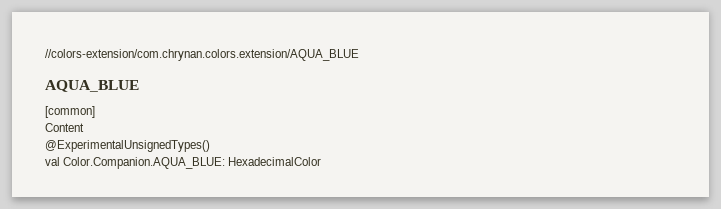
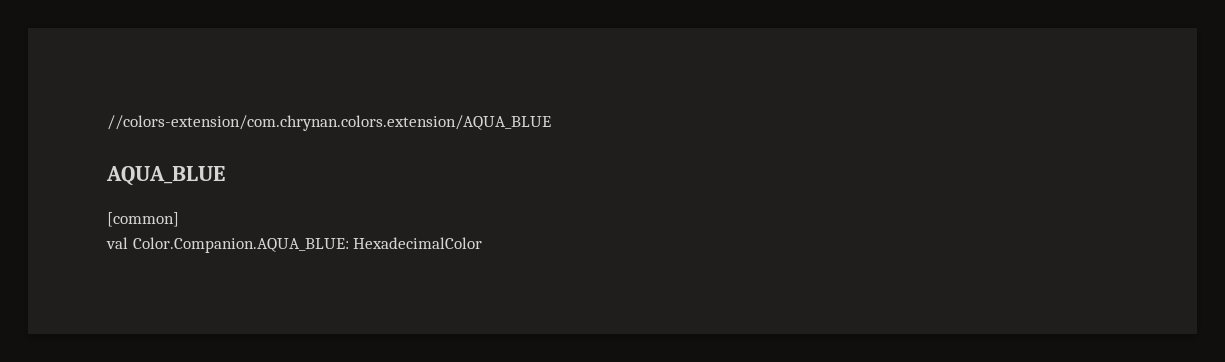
[45,123,84,132] [45,140,210,152] // Content // @ExperimentalUnsignedTypes() -> (179, 219) none

